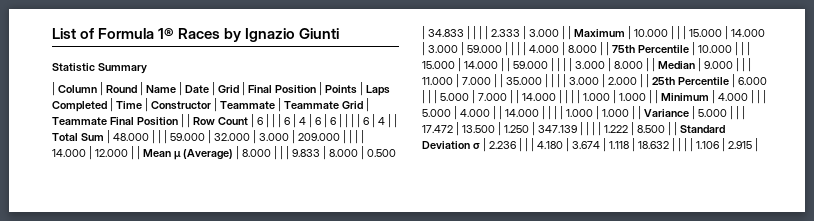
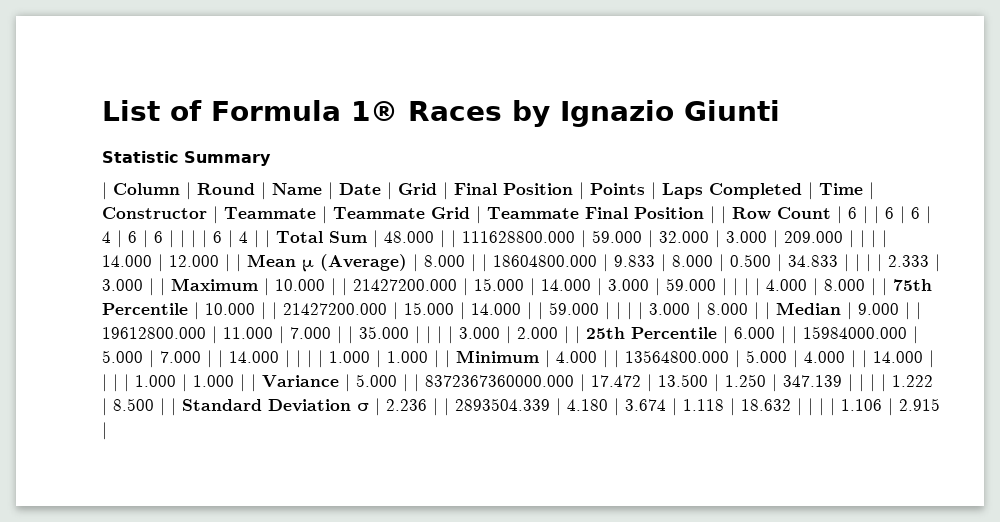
(275, 121) none -> [885,207,894,219] 6
(161, 137) none -> [462,231,575,243] 111628800.000
(283, 153) none -> [493,255,597,267] 18604800.000
(680, 33) none -> [353,279,457,291] 21427200.000
(744, 49) none -> [283,303,387,315] 21427200.000
(745, 65) none -> [102,327,206,339] 19612800.000
(431, 97) none -> [803,326,907,339] 15984000.000
(760, 97) none -> [625,350,729,363] 13564800.000
(739, 113) none -> [425,375,574,387] 8372367360000.000
(528, 145) none -> [455,398,550,411] 2893504.339

